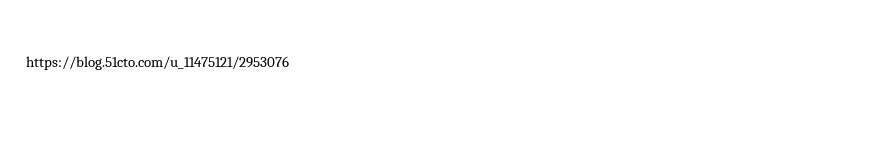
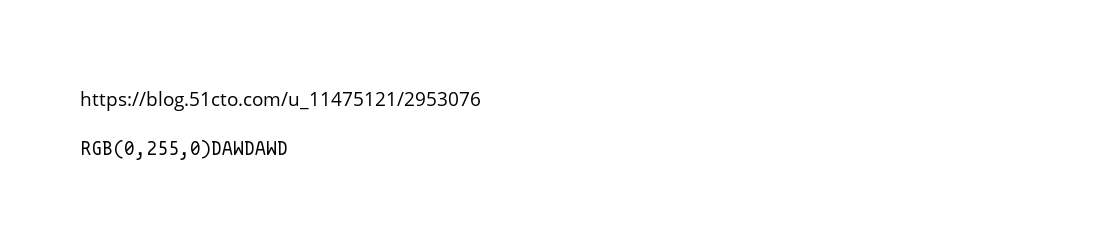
(289, 63) none -> [80,140,288,160] // RGB(0,255,0)DAWDAWD

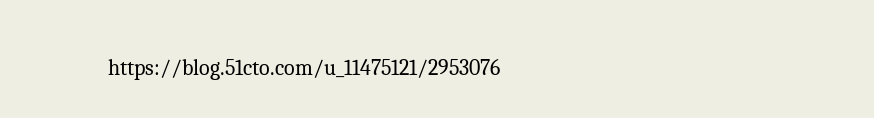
[80,140,288,160] // RGB(0,255,0)DAWDAWD -> (500, 69) none

